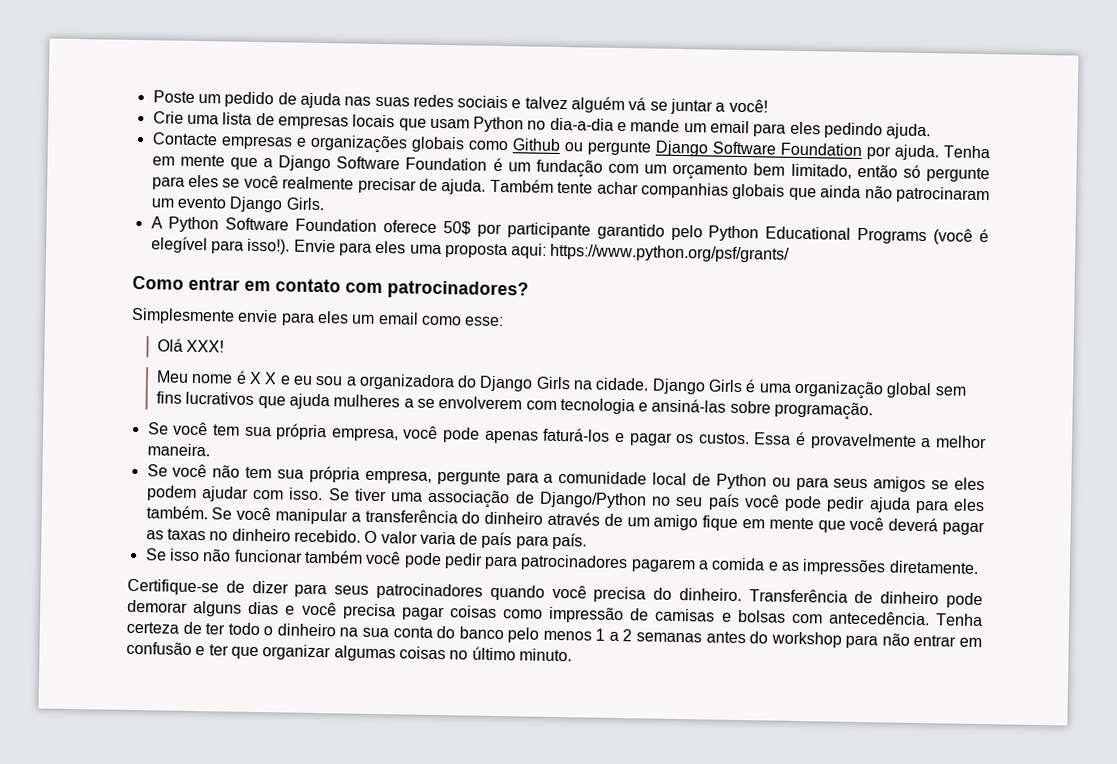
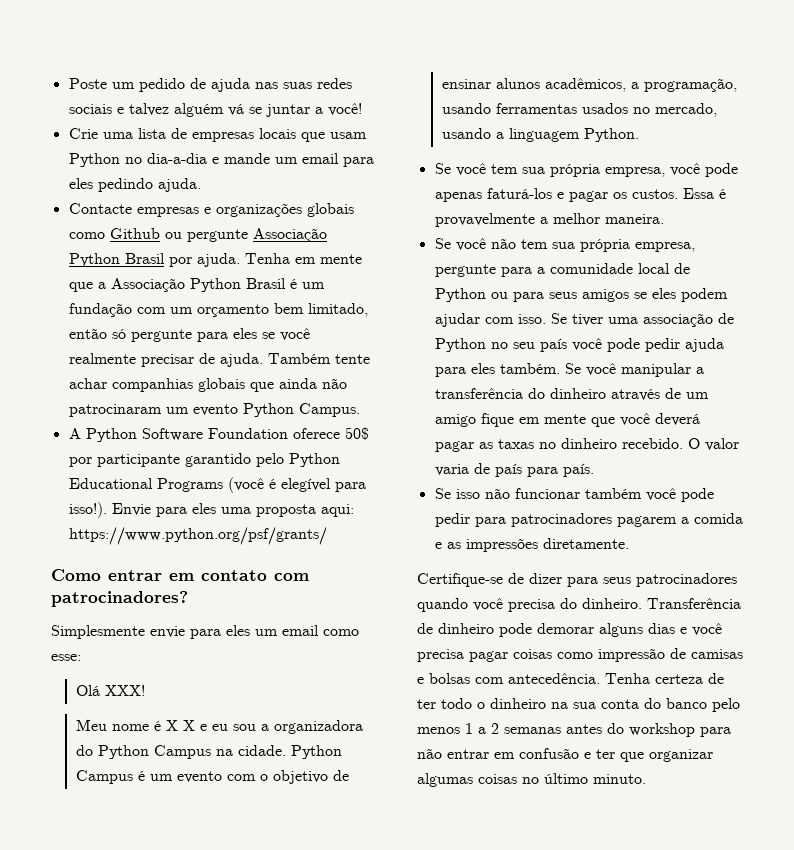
[654,140,862,157] Django Software Foundation -> [252,228,327,242] [68,253,165,267] Associação Python Brasil
[278,155,488,172] Django Software Foundation -> [110,278,286,292] Associação Python Brasil
[229,196,325,213] Django Girls. -> [242,403,360,417] Python Campus.
[479,375,966,400] [155,391,874,421] Django Girls na cidade. Django Girls é uma organização global sem fins lucrativos que ajuda mulheres a se envolverem com tecnologia e ansiná-las sobre programação. -> [97,745,342,759] [75,770,349,784] [441,78,737,92] [441,103,717,117] [441,128,639,142] Python Campus na cidade. Python Campus é um evento com o objetivo de ensinar alunos acadêmicos, a programação, usando ferramentas usados no mercado, usando a linguagem Python.
[538,491,647,509] Django/Python -> [434,338,486,352] Python

